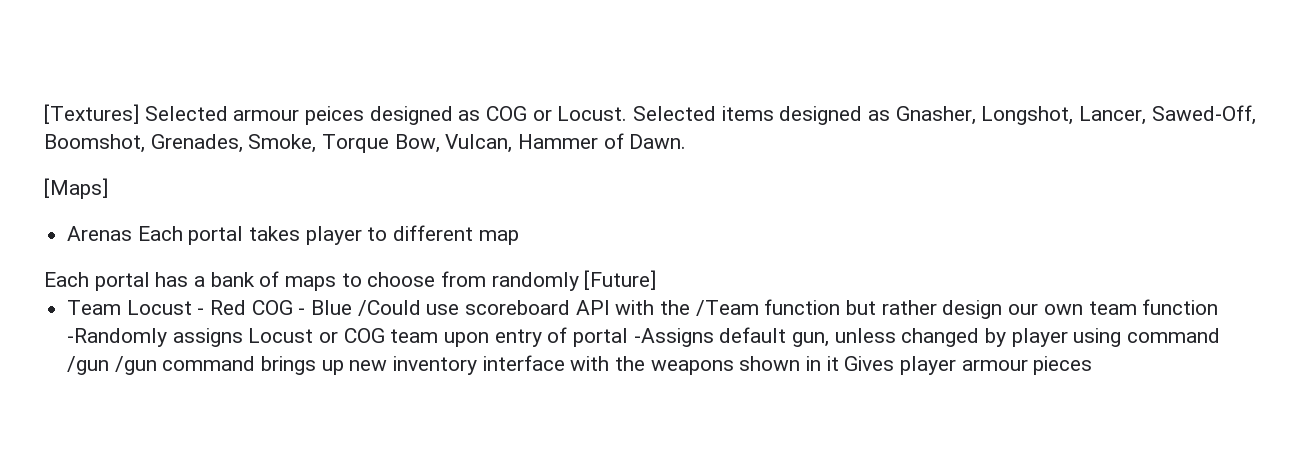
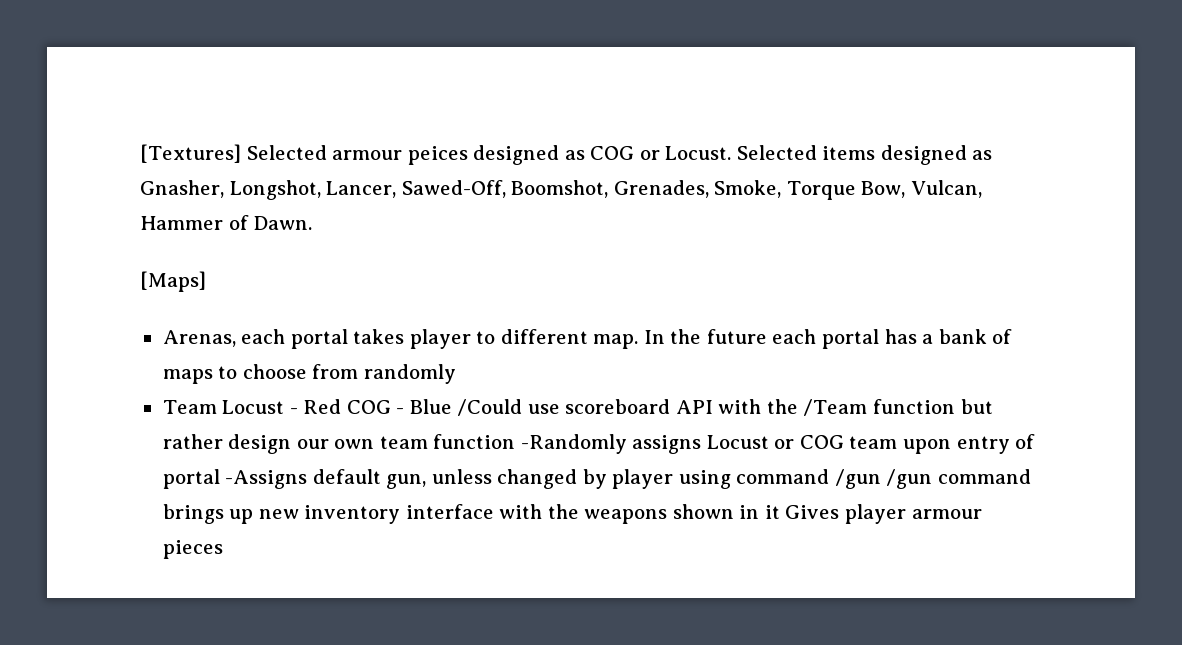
[67,226,183,241] Arenas Each -> [162,329,286,347] Arenas, each
[478,230,519,245] [44,272,89,287] map // Each -> [593,329,817,349] map. In the future each
[584,270,657,290] [Future] -> (456, 374) none

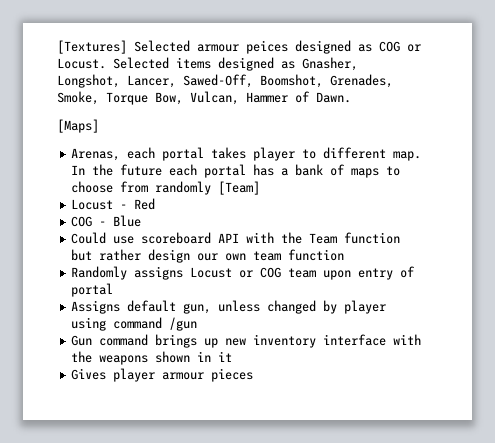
[162,400,217,414] // Team -> [218,181,261,195] [Team] //
(342, 406) none -> (156, 204) //
[457,399,523,416] /Could -> [71,232,107,244] // Could
[803,399,868,416] /Team -> [309,233,338,244] Team
[520,434,627,454] -Randomly -> [71,266,128,280] // Randomly
[225,470,308,489] -Assigns -> [71,300,121,314] // Assigns
[886,469,933,489] /gun -> [71,335,93,346] // Gun
(780, 512) none -> (233, 356) //

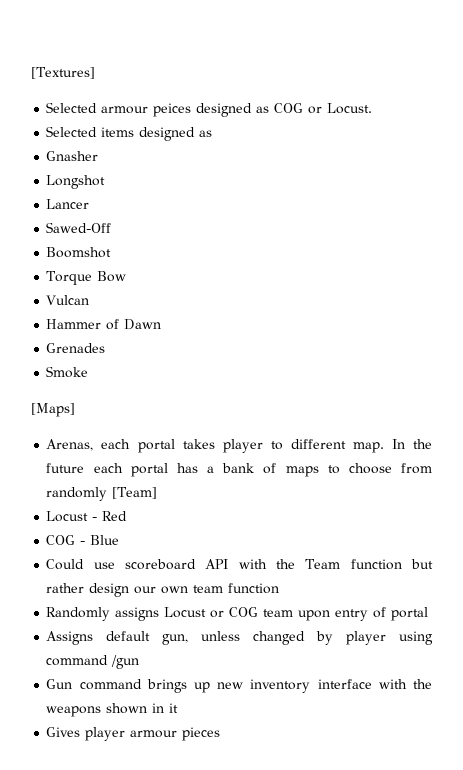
(127, 47) none -> (95, 73) //
(106, 63) none -> (373, 108) //
[302,57,358,71] [57,74,393,88] [57,91,351,105] Gnasher, Longshot, Lancer, Sawed-Off, Boomshot, Grenades, Smoke, Torque Bow, Vulcan, Hammer of Dawn. -> [46,151,99,161] [46,175,106,189] [46,199,90,209] [46,222,112,233] [46,247,112,258] [46,271,127,285] [46,295,90,305] [46,319,162,330] [46,343,106,353] [46,366,89,378] // Gnasher // Longshot // Lancer // Sawed-Off // Boomshot // Torque Bow // Vulcan // Hammer of Dawn // Grenades // Smoke

